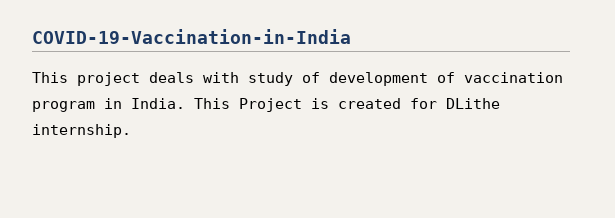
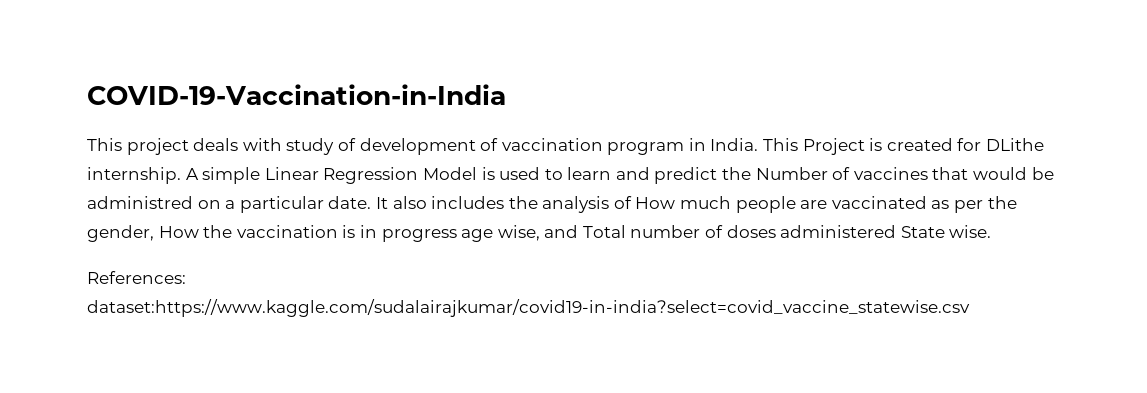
(131, 131) none -> [185,167,1054,184] [87,196,1017,213] [87,225,992,242] [87,271,186,284] [87,299,970,317] A simple Linear Regression Model is used to learn and predict the Number of vaccines that would be administred on a particular date. It also includes the analysis of How much people are vaccinated as per the gender, How the vaccination is in progress age wise, and Total number of doses administered State wise. // References: dataset:https://www.kaggle.com/sudalairajkumar/covid19-in-india?select=covid_vaccine_statewise.csv

